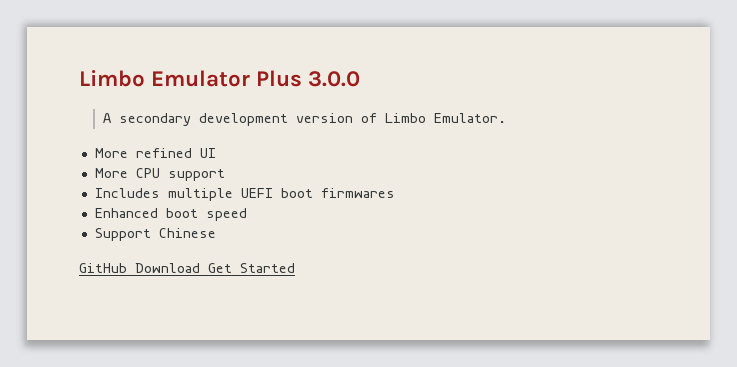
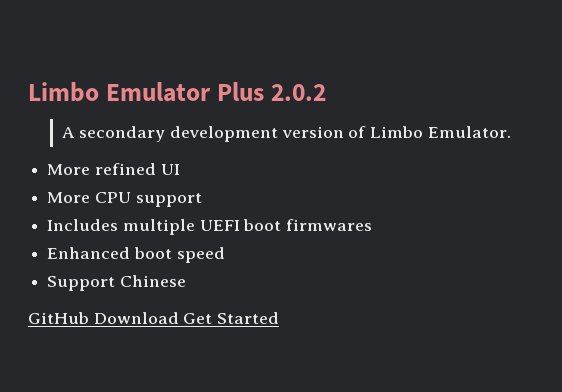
[308,71,361,87] 3.0.0 -> [270,84,326,101] 2.0.2

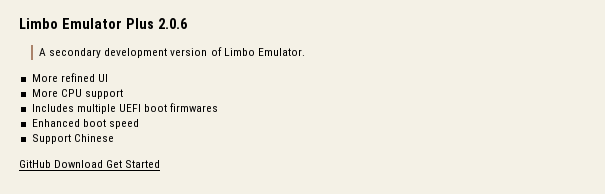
[270,84,326,101] 2.0.2 -> [157,18,188,29] 2.0.6

